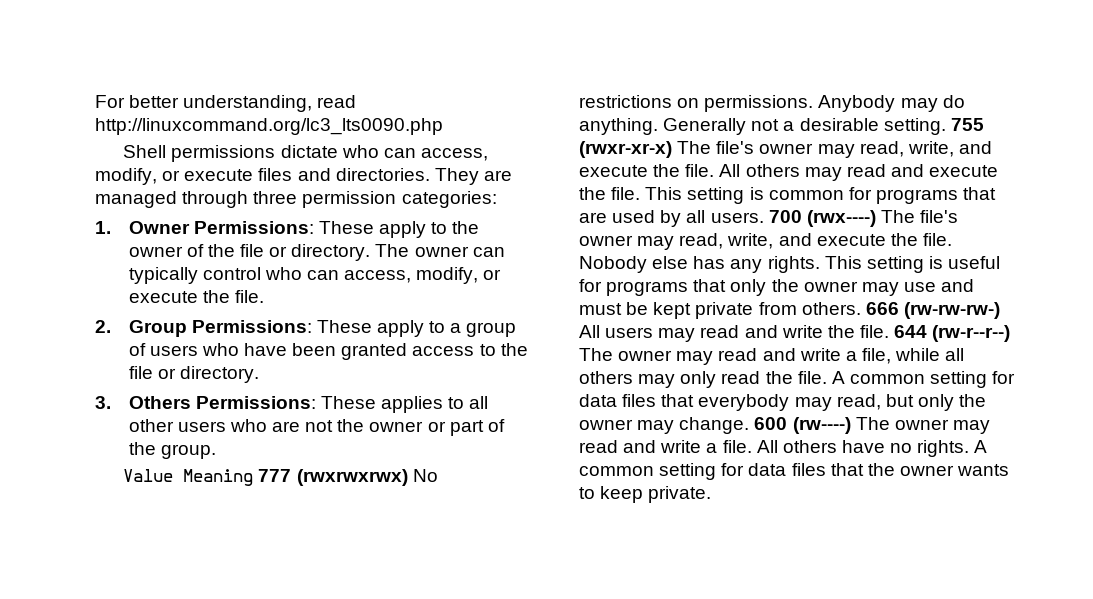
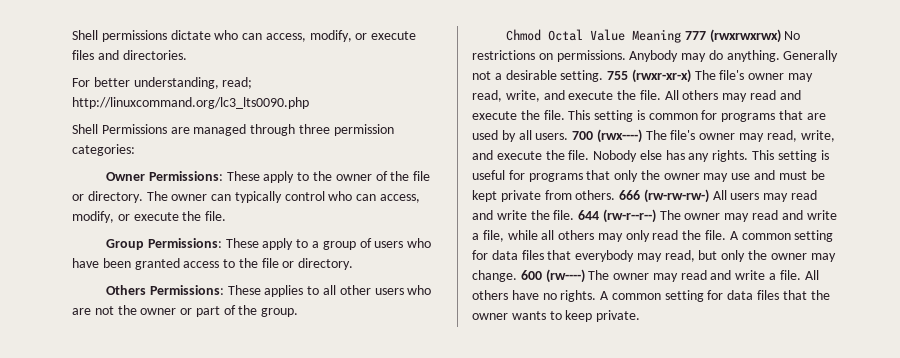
[95,95,357,112] [95,118,443,135] For better understanding, read http://linuxcommand.org/lc3_lts0090.php // -> (72, 35) none
[434,168,479,185] They -> [72,77,253,89] [72,97,309,109] [72,124,167,134] // For better understanding, read; http://linuxcommand.org/lc3_lts0090.php // Shell Permissions
[95,221,111,234] 1. -> (135, 150) none
[95,320,111,333] 2. -> (227, 216) none
[95,396,111,409] 3. -> (354, 264) none
(216, 451) none -> [506,29,584,41] Chmod Octal

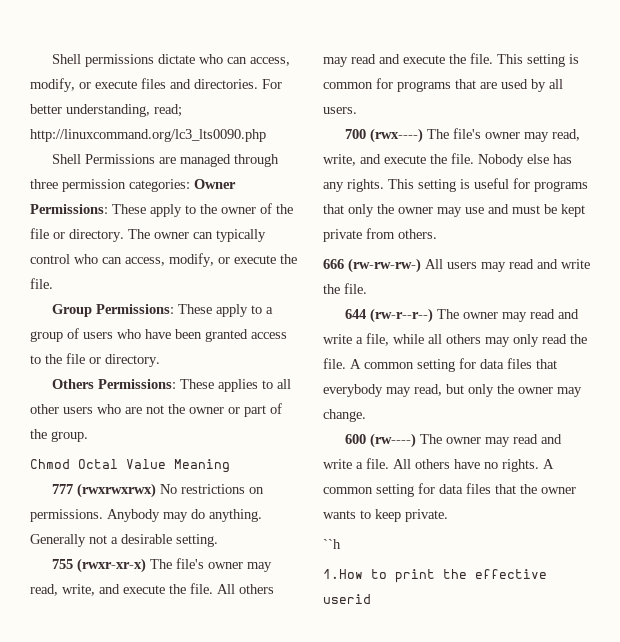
(187, 55) // -> (258, 84) none
(135, 150) // -> (190, 185) none
(682, 36) none -> (230, 466) //
(604, 76) none -> (218, 540) //
(569, 136) none -> (357, 110) //
(616, 195) none -> (437, 234) //
(575, 215) none -> (367, 288) //
(517, 276) none -> (366, 415) //
(641, 316) none -> [323,539,341,549] [323,569,547,583] [323,594,371,604] // ``h // 1.How to print the effective userid

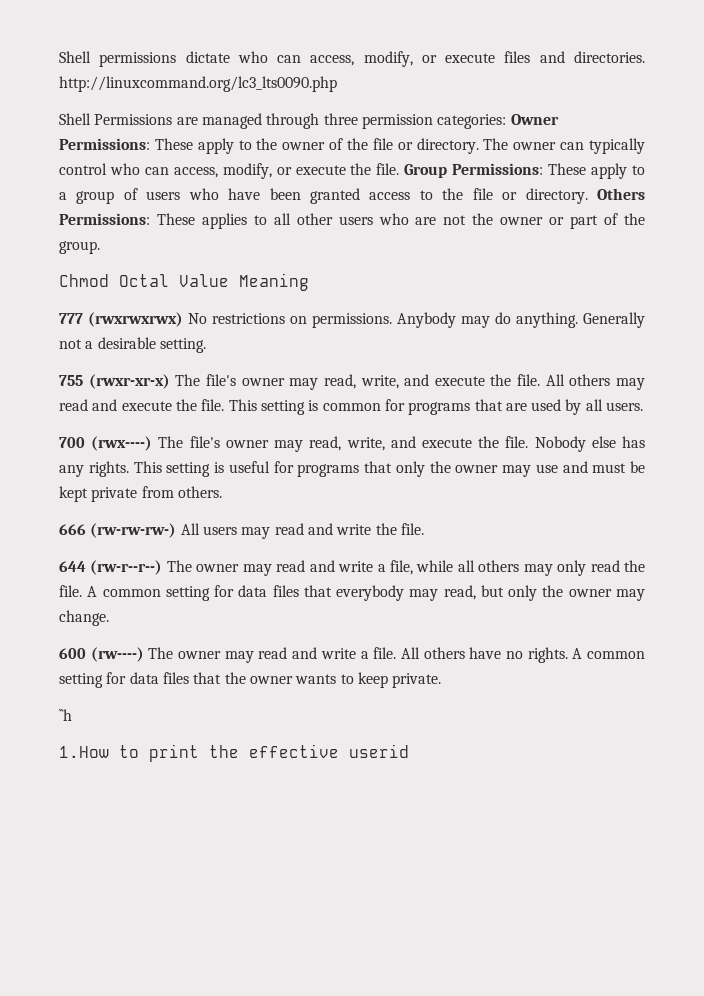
[262,79,282,89] [30,104,182,117] For better understanding, read; -> (645, 57) none
(53, 283) // -> (400, 169) none
(160, 360) // -> (588, 196) none

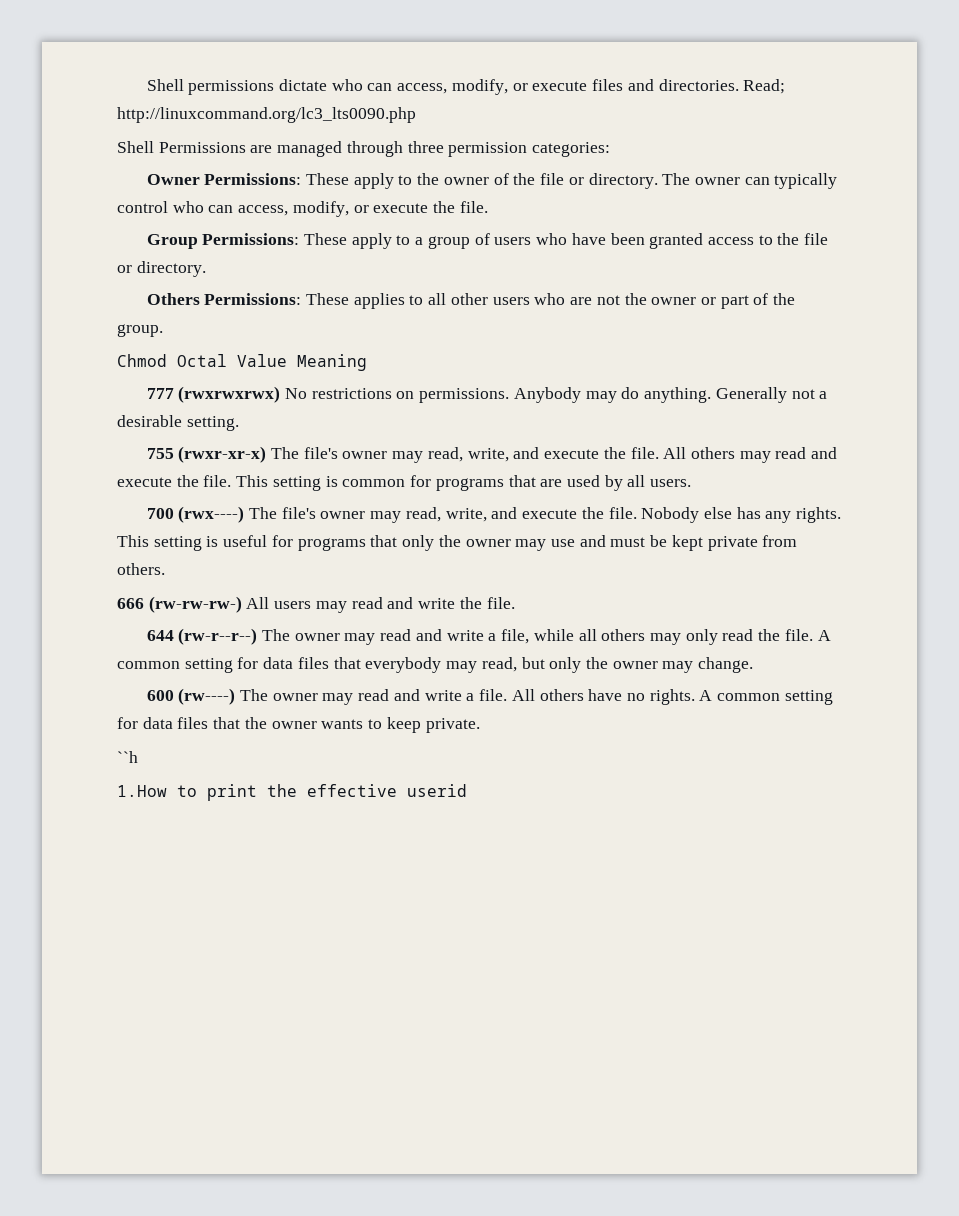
(645, 57) none -> [743,79,786,94] Read;
(507, 121) none -> (611, 149) //
(400, 169) none -> (488, 207) //
(588, 196) none -> (206, 269) //

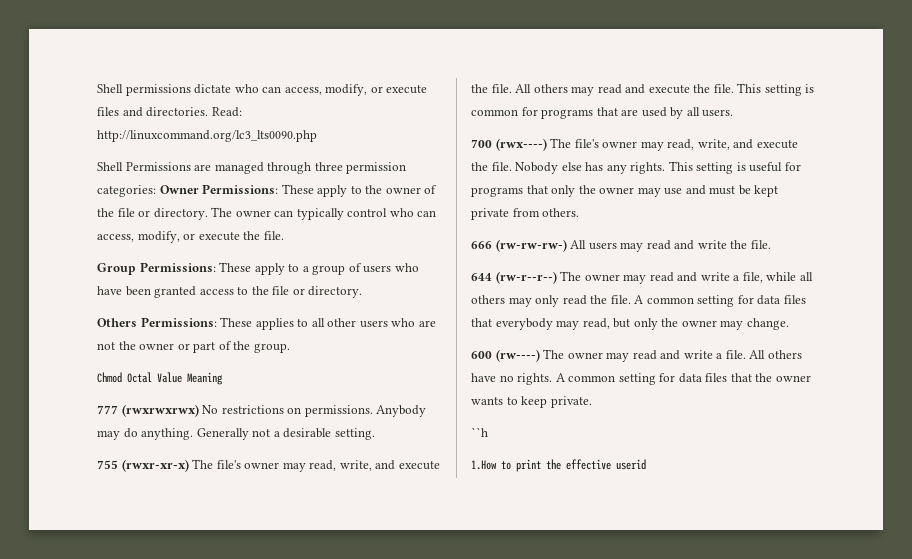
[743,79,786,94] Read; -> [211,107,242,117] Read:
(611, 149) // -> (156, 191) none

